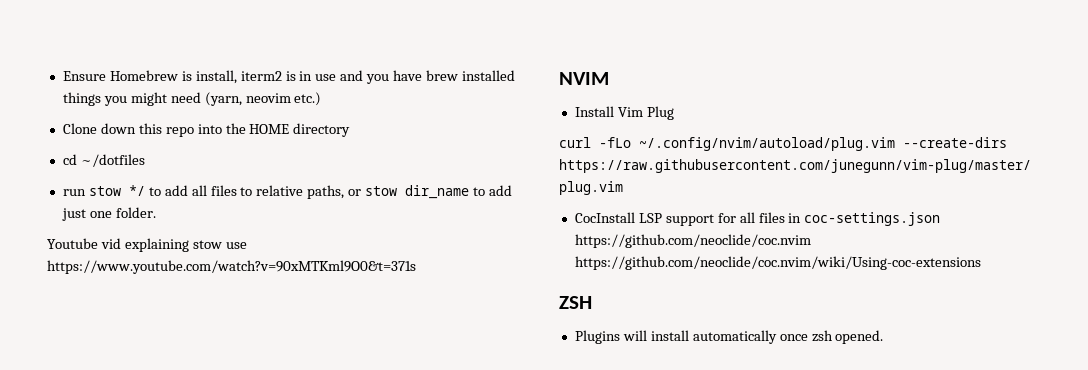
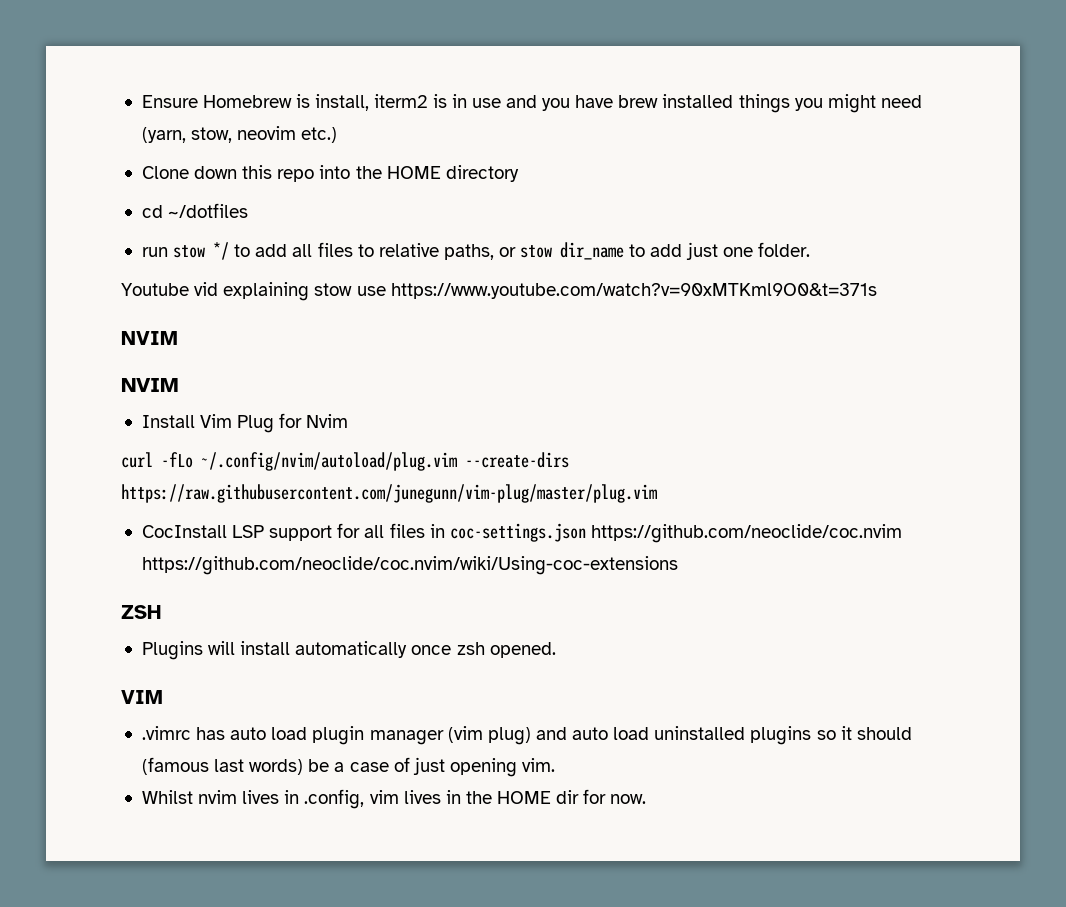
(242, 99) none -> [191,127,233,143] stow,
(609, 78) none -> [121,378,179,392] // NVIM
(674, 113) none -> [279,413,349,428] for Nvim
(884, 337) none -> [121,690,163,704] [141,726,912,745] [141,757,556,777] [141,789,647,809] // VIM // .vimrc has auto load plugin manager (vim plug) and auto load uninstalled plugins so it should (famous last words) be a case of just opening vim. // Whilst nvim lives in .config, vim lives in the HOME dir for now.

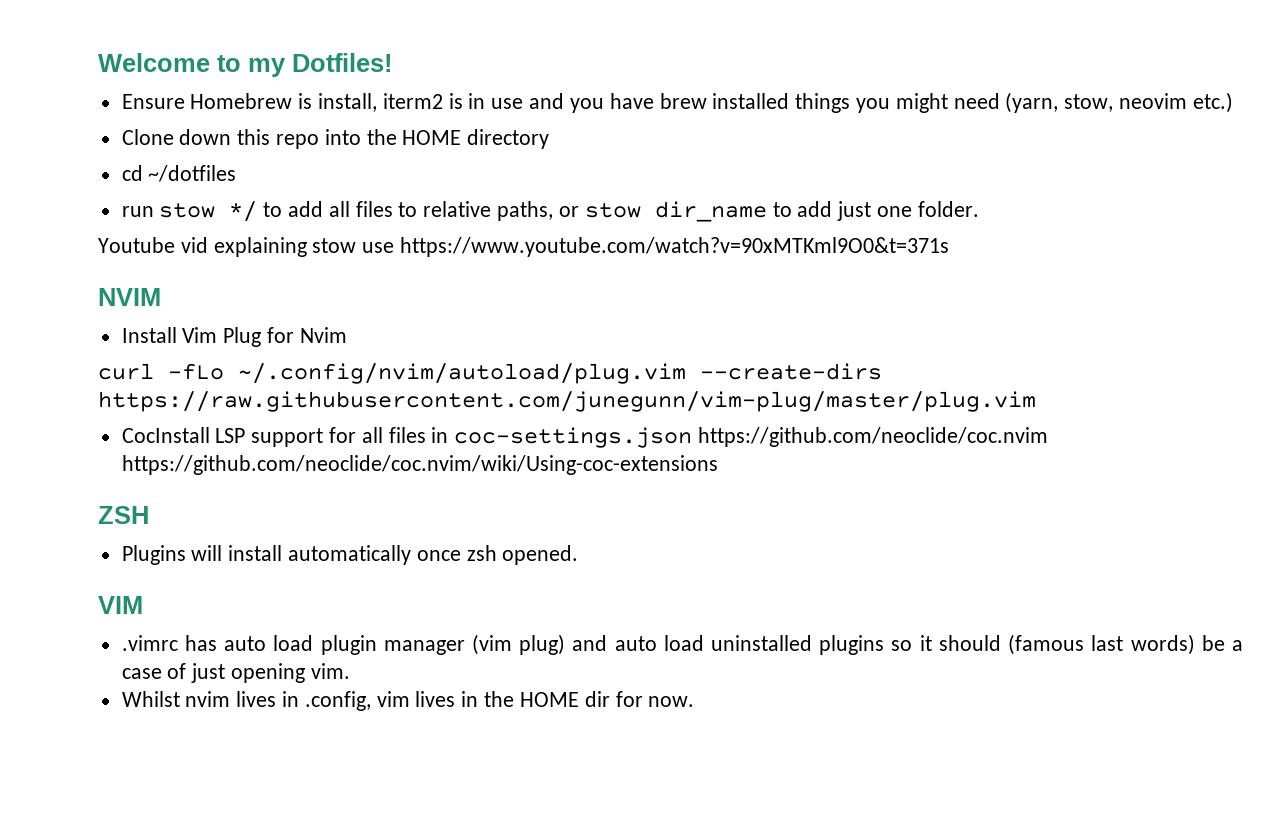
(141, 101) none -> [98,53,392,77] Welcome to my Dotfiles! //
[121,378,179,392] // NVIM -> (161, 297) none

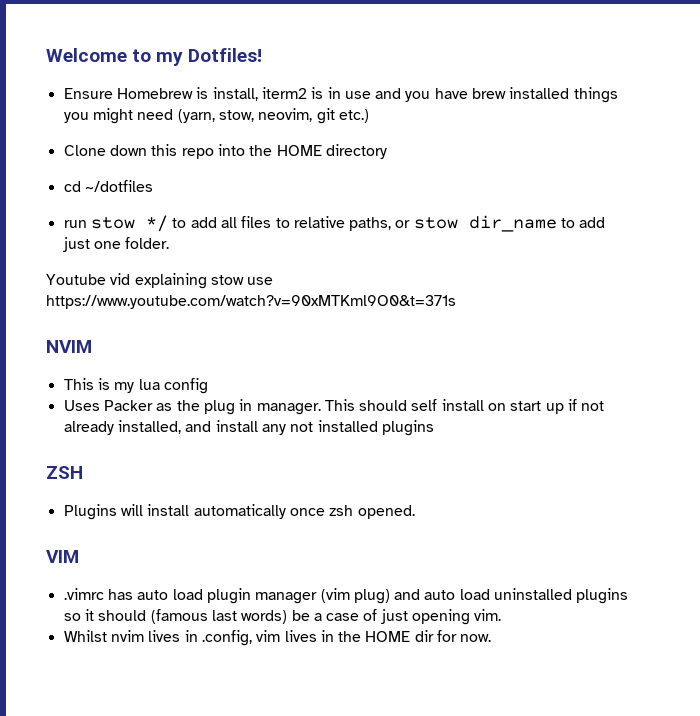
[1118,93,1187,109] neovim -> [258,108,335,124] neovim, git
[121,327,347,347] [98,363,882,384] [98,391,1036,412] [121,427,1049,448] [121,455,718,475] Install Vim Plug for Nvim // curl -fLo ~/.config/nvim/autoload/plug.vim --create-dirs https://raw.githubusercontent.com/junegunn/vim-plug/master/plug.vim // CocInstall LSP support for all files in coc-settings.json https://github.com/neoclide/coc.nvim https://github.com/neoclide/coc.nvim/wiki/Using-coc-extensions -> [63,378,208,394] [63,399,605,415] [63,420,434,436] This is my lua config // Uses Packer as the plug in manager. This should self install on start up if not already installed, and install any not installed plugins

